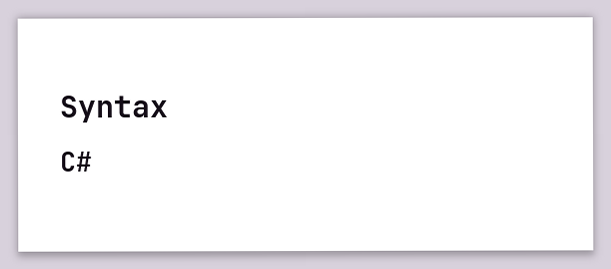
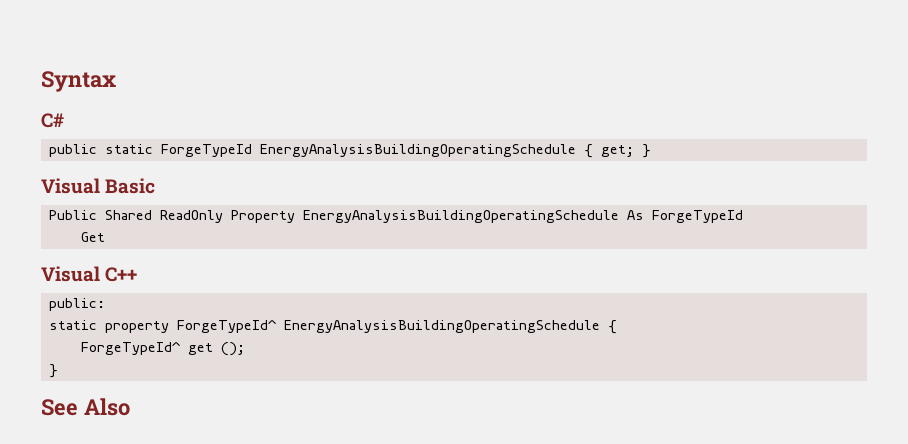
(93, 161) none -> [49,144,652,158] [41,178,156,194] [49,210,744,223] [81,232,106,242] [41,266,138,282] [49,298,106,311] [49,320,618,334] [81,342,246,356] [49,364,59,378] [41,398,130,416] // public static ForgeTypeId EnergyAnalysisBuildingOperatingSchedule { get; } // Visual Basic // Public Shared ReadOnly Property EnergyAnalysisBuildingOperatingSchedule As ForgeTypeId // Get // Visual C++ // public: // static property ForgeTypeId^ EnergyAnalysisBuildingOperatingSchedule { // ForgeTypeId^ get (); // } // See Also

